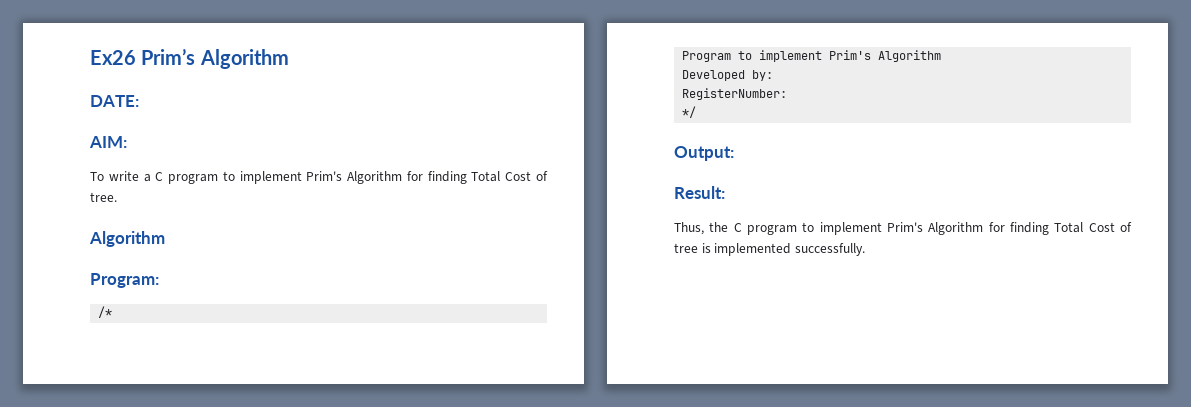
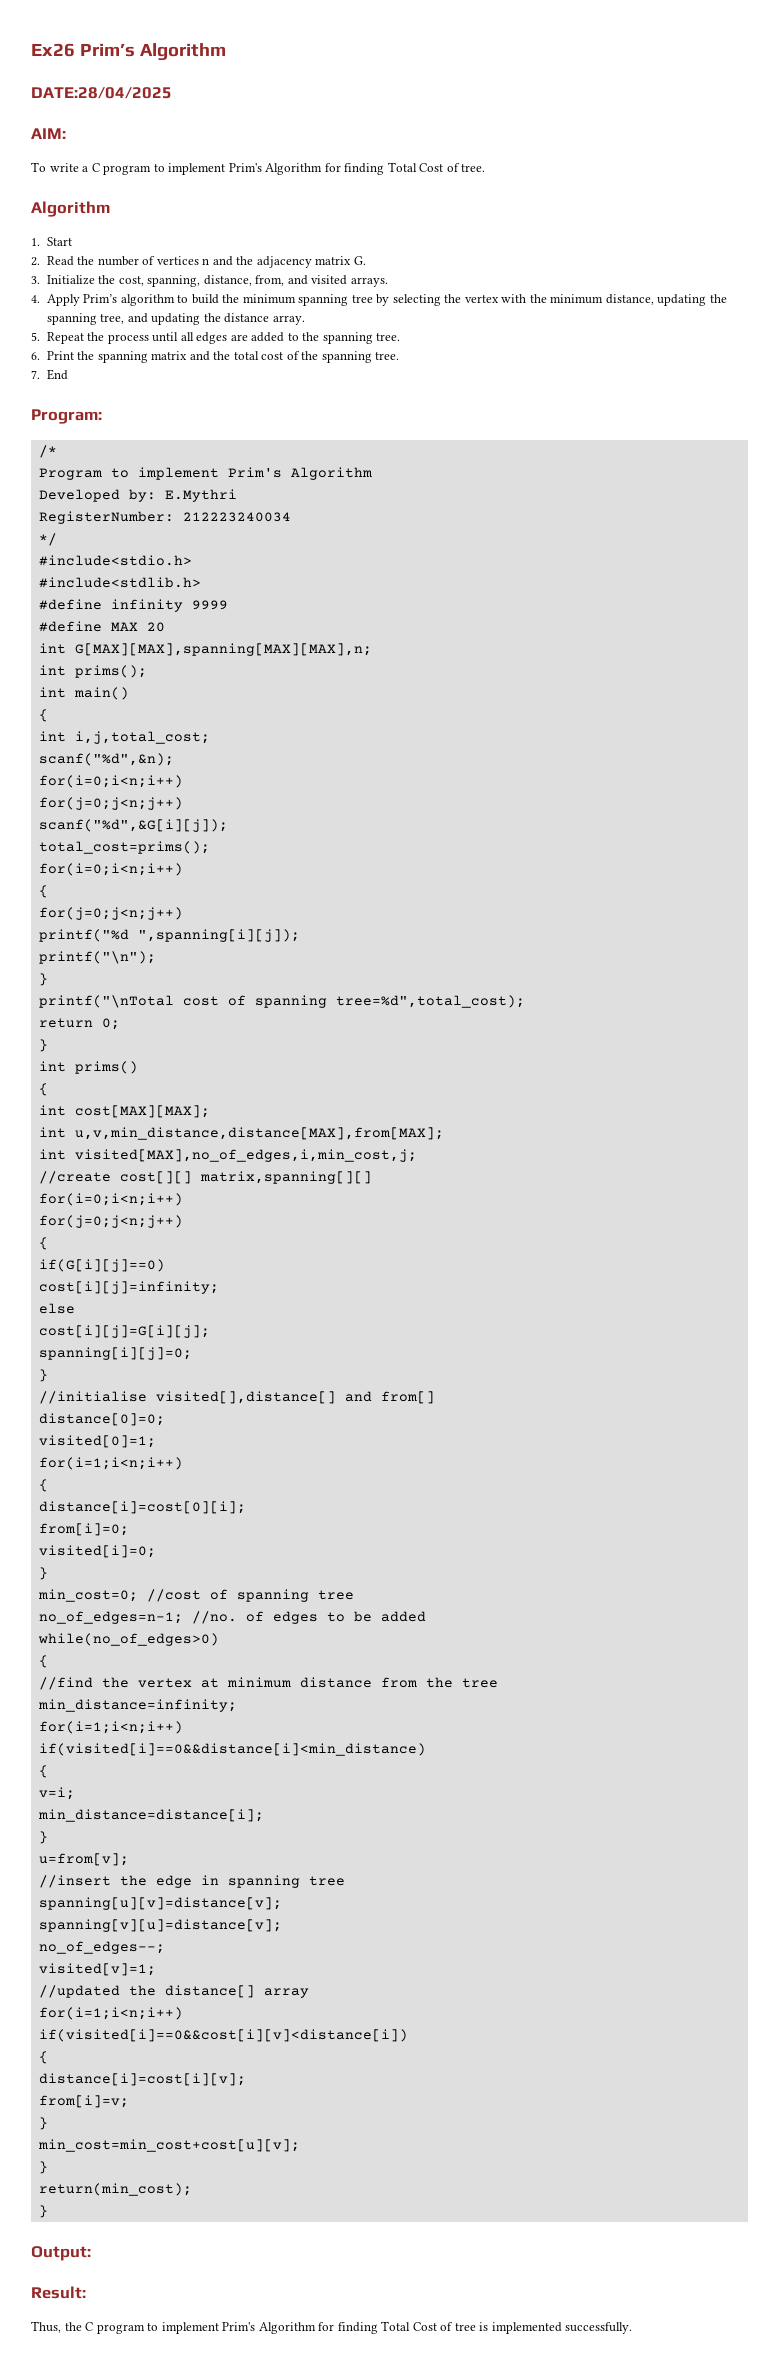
[90,95,139,107] DATE: -> [31,87,172,99] DATE:28/04/2025
(165, 239) none -> [31,237,72,246] [31,256,366,268] [31,275,388,287] [31,294,727,306] [46,313,305,325] [31,332,401,344] [31,351,400,363] [31,369,68,380] // 1. Start // 2. Read the number of vertices n and the adjacency matrix G. // 3. Initialize the cost, spanning, distance, from, and visited arrays. // 4. Apply Prim’s algorithm to build the minimum spanning tree by selecting the vertex with the minimum distance, updating the spanning tree, and updating the distance array. // 5. Repeat the process until all edges are added to the spanning tree. // 6. Print the spanning matrix and the total cost of the spanning tree. // 7. End
(774, 75) none -> [164,489,237,502] E.Mythri
(788, 94) none -> [182,512,291,522] 212223240034
(697, 112) none -> [38,555,192,566] [38,577,201,588] [38,599,228,612] [38,621,165,632] [38,643,372,656] [38,665,147,678] [38,687,129,700] [38,709,48,722] [38,731,210,744] [38,753,174,766] [38,775,183,788] [38,797,183,810] [38,819,228,832] [38,841,210,854] [38,863,183,876] [38,885,48,898] [38,907,183,920] [38,929,300,942] [38,951,156,964] [38,973,48,986] [38,995,525,1008] [38,1018,120,1030] [38,1039,48,1052] [38,1061,138,1074] [38,1083,48,1096] [38,1105,210,1118] [38,1127,444,1140] [38,1149,417,1162] [38,1171,372,1184] [38,1193,183,1206] [38,1215,183,1228] [38,1237,48,1250] [38,1259,165,1272] [38,1281,219,1294] [38,1303,75,1314] [38,1325,210,1338] [38,1347,192,1360] [38,1369,48,1382] [38,1391,435,1404] [38,1413,165,1426] [38,1435,156,1448] [38,1457,183,1470] [38,1479,48,1492] [38,1501,246,1514] [38,1523,129,1536] [38,1545,156,1558] [38,1567,48,1580] [37,1589,354,1602] [38,1611,426,1624] [37,1633,219,1646] [38,1655,48,1668] [38,1677,498,1690] [37,1699,237,1712] [38,1721,183,1734] [38,1743,426,1756] [38,1765,48,1778] [38,1787,75,1800] [37,1809,264,1822] [38,1831,48,1844] [38,1853,129,1866] [38,1875,345,1888] [38,1897,282,1910] [38,1919,282,1932] [38,1941,165,1954] [38,1963,156,1976] [38,1985,309,1998] [38,2007,183,2020] [38,2029,408,2042] [38,2051,48,2064] [38,2073,246,2086] [38,2095,129,2108] [38,2117,48,2130] [37,2139,300,2152] [38,2161,48,2174] [38,2183,192,2196] [38,2205,48,2218] // #include<stdio.h> // #include<stdlib.h> // #define infinity 9999 // #define MAX 20 // int G[MAX][MAX],spanning[MAX][MAX],n; // int prims(); // int main() // { // int i,j,total_cost; // scanf("%d",&n); // for(i=0;i<n;i++) // for(j=0;j<n;j++) // scanf("%d",&G[i][j]); // total_cost=prims(); // for(i=0;i<n;i++) // { // for(j=0;j<n;j++) // printf("%d ",spanning[i][j]); // printf("\n"); // } // printf("\nTotal cost of spanning tree=%d",total_cost); // return 0; // } // int prims() // { // int cost[MAX][MAX]; // int u,v,min_distance,distance[MAX],from[MAX]; // int visited[MAX],no_of_edges,i,min_cost,j; // //create cost[][] matrix,spanning[][] // for(i=0;i<n;i++) // for(j=0;j<n;j++) // { // if(G[i][j]==0) // cost[i][j]=infinity; // else // cost[i][j]=G[i][j]; // spanning[i][j]=0; // } // //initialise visited[],distance[] and from[] // distance[0]=0; // visited[0]=1; // for(i=1;i<n;i++) // { // distance[i]=cost[0][i]; // from[i]=0; // visited[i]=0; // } // min_cost=0; //cost of spanning tree // no_of_edges=n-1; //no. of edges to be added // while(no_of_edges>0) // { // //find the vertex at minimum distance from the tree // min_distance=infinity; // for(i=1;i<n;i++) // if(visited[i]==0&&distance[i]<min_distance) // { // v=i; // min_distance=distance[i]; // } // u=from[v]; // //insert the edge in spanning tree // spanning[u][v]=distance[v]; // spanning[v][u]=distance[v]; // no_of_edges--; // visited[v]=1; // //updated the distance[] array // for(i=1;i<n;i++) // if(visited[i]==0&&cost[i][v]<distance[i]) // { // distance[i]=cost[i][v]; // from[i]=v; // } // min_cost=min_cost+cost[u][v]; // } // return(min_cost); // }

